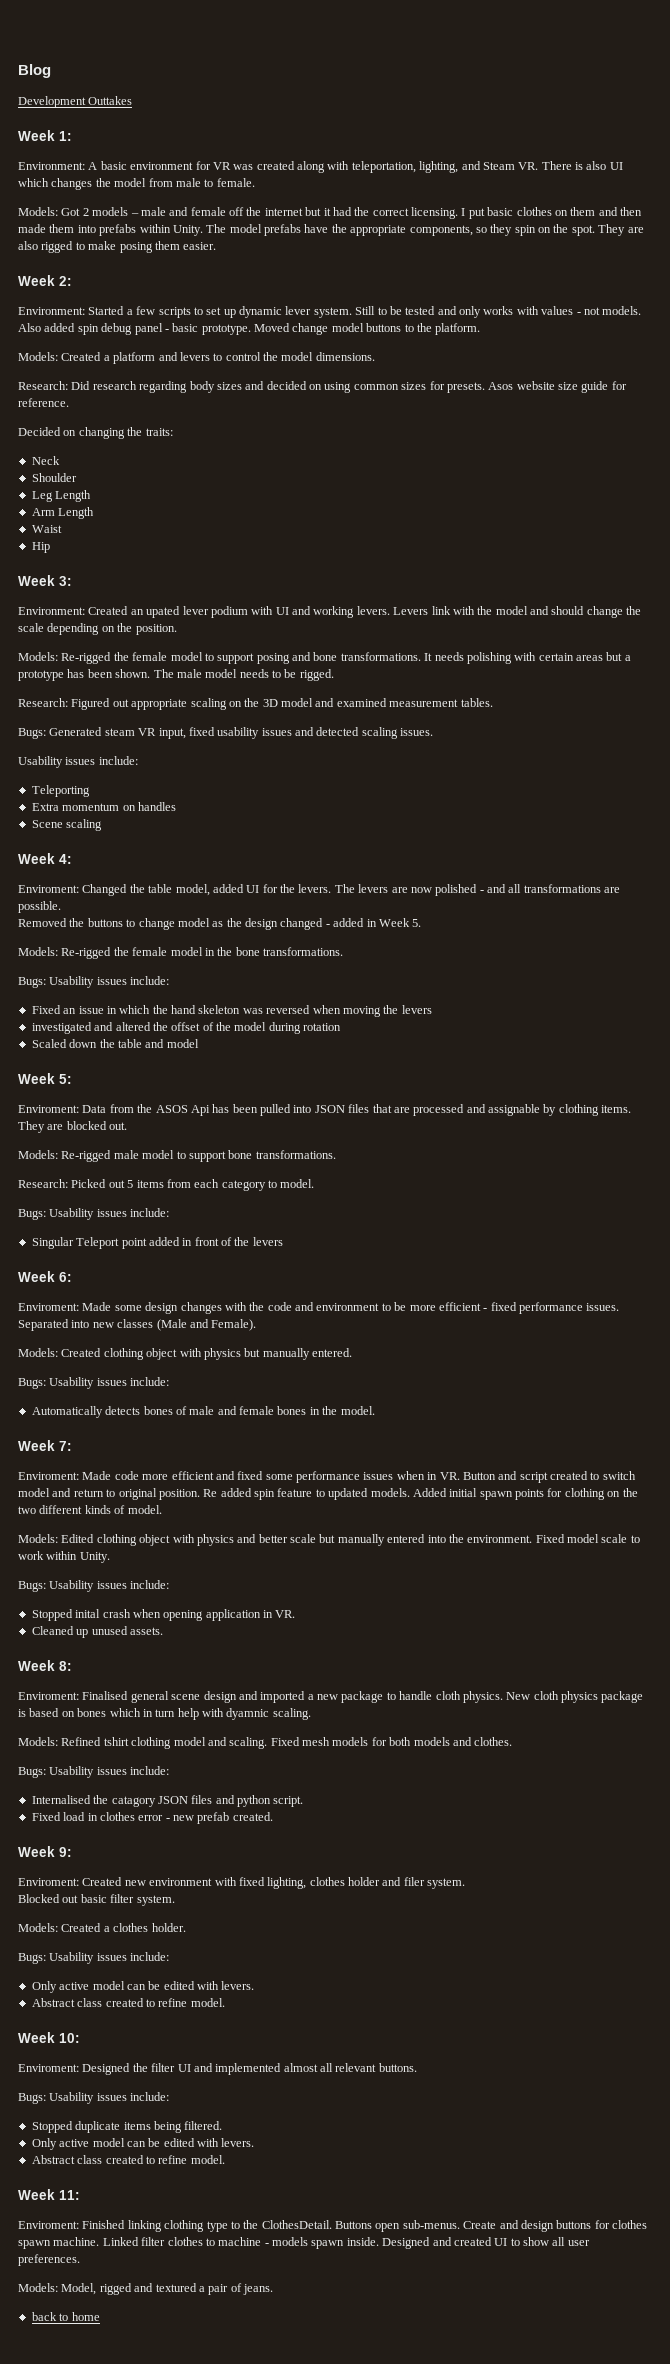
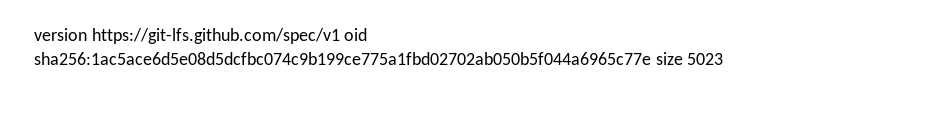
[18,64,51,78] [18,96,133,108] [18,130,72,141] [18,161,623,173] [18,178,255,190] [18,207,642,219] [18,224,644,236] [18,241,217,253] [18,275,72,286] [18,306,642,318] [18,323,481,335] [18,352,375,364] [18,381,627,393] [18,398,69,407] [18,427,173,439] [31,456,60,465] [31,473,77,482] [31,490,92,502] [31,507,95,519] [31,525,62,533] [31,542,50,553] [18,575,72,586] [18,606,642,618] [18,623,177,635] [18,652,631,664] [18,669,334,681] [18,698,493,710] [18,727,434,739] [18,756,138,768] [31,785,90,797] [31,802,176,811] [31,819,103,831] [18,853,72,864] [18,884,621,896] [18,901,61,913] [18,918,422,930] [18,947,343,959] [18,976,170,988] [31,1005,432,1017] [31,1022,342,1034] [31,1039,199,1048] [18,1073,72,1084] [18,1104,632,1116] [18,1121,128,1133] [18,1150,336,1162] [18,1179,315,1191] [18,1208,170,1220] [31,1237,283,1249] [18,1271,72,1282] [18,1302,620,1314] [18,1319,257,1331] [18,1348,352,1360] [18,1377,170,1389] [31,1406,375,1418] [18,1440,72,1451] [18,1471,636,1483] [18,1488,638,1500] [18,1505,162,1514] [18,1534,640,1546] [18,1551,110,1563] [18,1580,170,1592] [31,1609,296,1621] [31,1626,163,1638] [18,1660,72,1671] [18,1691,644,1703] [18,1708,311,1720] [18,1737,513,1749] [18,1766,170,1778] [31,1795,304,1807] [31,1812,273,1824] [18,1846,72,1857] [18,1877,466,1889] [18,1894,175,1906] [18,1923,186,1932] [18,1952,170,1964] [31,1981,255,1993] [31,1998,225,2007] [18,2032,80,2043] [18,2063,417,2075] [18,2092,170,2104] [31,2121,223,2133] [31,2138,255,2150] [31,2155,225,2164] [18,2189,80,2200] [18,2220,647,2232] [18,2237,590,2249] [18,2254,80,2266] [18,2283,273,2295] [31,2312,100,2321] Blog // Development Outtakes // Week 1: // Environment: A basic environment for VR was created along with teleportation, lighting, and Steam VR. There is also UI which changes the model from male to female. // Models: Got 2 models – male and female off the internet but it had the correct licensing. I put basic clothes on them and then made them into prefabs within Unity. The model prefabs have the appropriate components, so they spin on the spot. They are also rigged to make posing them easier. // Week 2: // Environment: Started a few scripts to set up dynamic lever system. Still to be tested and only works with values - not models. Also added spin debug panel - basic prototype. Moved change model buttons to the platform. // Models: Created a platform and levers to control the model dimensions. // Research: Did research regarding body sizes and decided on using common sizes for presets. Asos website size guide for reference. // Decided on changing the traits: // Neck // Shoulder // Leg Length // Arm Length // Waist // Hip // Week 3: // Environment: Created an upated lever podium with UI and working levers. Levers link with the model and should change the scale depending on the position. // Models: Re-rigged the female model to support posing and bone transformations. It needs polishing with certain areas but a prototype has been shown. The male model needs to be rigged. // Research: Figured out appropriate scaling on the 3D model and examined measurement tables. // Bugs: Generated steam VR input, fixed usability issues and detected scaling issues. // Usability issues include: // Teleporting // Extra momentum on handles // Scene scaling // Week 4: // Enviroment: Changed the table model, added UI for the levers. The levers are now polished - and all transformations are possible. // Removed the buttons to change model as the design changed - added in Week 5. // Models: Re-rigged the female model in the bone transformations. // Bugs: Usability issues include: // Fixed an issue in which the hand skeleton was reversed when moving the levers // investigated and altered the offset of the model during rotation // Scaled down the table and model // Week 5: // Enviroment: Data from the ASOS Api has been pulled into JSON files that are processed and assignable by clothing items. They are blocked out. // Models: Re-rigged male model to support bone transformations. // Research: Picked out 5 items from each category to model. // Bugs: Usability issues include: // Singular Teleport point added in front of the levers // Week 6: // Enviroment: Made some design changes with the code and environment to be more efficient - fixed performance issues. Separated into new classes (Male and Female). // Models: Created clothing object with physics but manually entered. // Bugs: Usability issues include: // Automatically detects bones of male and female bones in the model. // Week 7: // Enviroment: Made code more efficient and fixed some performance issues when in VR. Button and script created to switch model and return to original position. Re added spin feature to updated models. Added initial spawn points for clothing on the two different kinds of model. // Models: Edited clothing object with physics and better scale but manually entered into the environment. Fixed model scale to work within Unity. // Bugs: Usability issues include: // Stopped inital crash when opening application in VR. // Cleaned up unused assets. // Week 8: // Enviroment: Finalised general scene design and imported a new package to handle cloth physics. New cloth physics package is based on bones which in turn help with dyamnic scaling. // Models: Refined tshirt clothing model and scaling. Fixed mesh models for both models and clothes. // Bugs: Usability issues include: // Internalised the catagory JSON files and python script. // Fixed load in clothes error - new prefab created. // Week 9: // Enviroment: Created new environment with fixed lighting, clothes holder and filer system. // Blocked out basic filter system. // Models: Created a clothes holder. // Bugs: Usability issues include: // Only active model can be edited with levers. // Abstract class created to refine model. // Week 10: // Enviroment: Designed the filter UI and implemented almost all relevant buttons. // Bugs: Usability issues include: // Stopped duplicate items being filtered. // Only active model can be edited with levers. // Abstract class created to refine model. // Week 11: // Enviroment: Finished linking clothing type to the ClothesDetail. Buttons open sub-menus. Create and design buttons for clothes spawn machine. Linked filter clothes to machine - models spawn inside. Designed and created UI to show all user preferences. // Models: Model, rigged and textured a pair of jeans. // back to home -> [34,28,368,44] [34,52,724,65] version https://git-lfs.github.com/spec/v1 oid sha256:1ac5ace6d5e08d5dcfbc074c9b199ce775a1fbd02702ab050b5f044a6965c77e size 5023

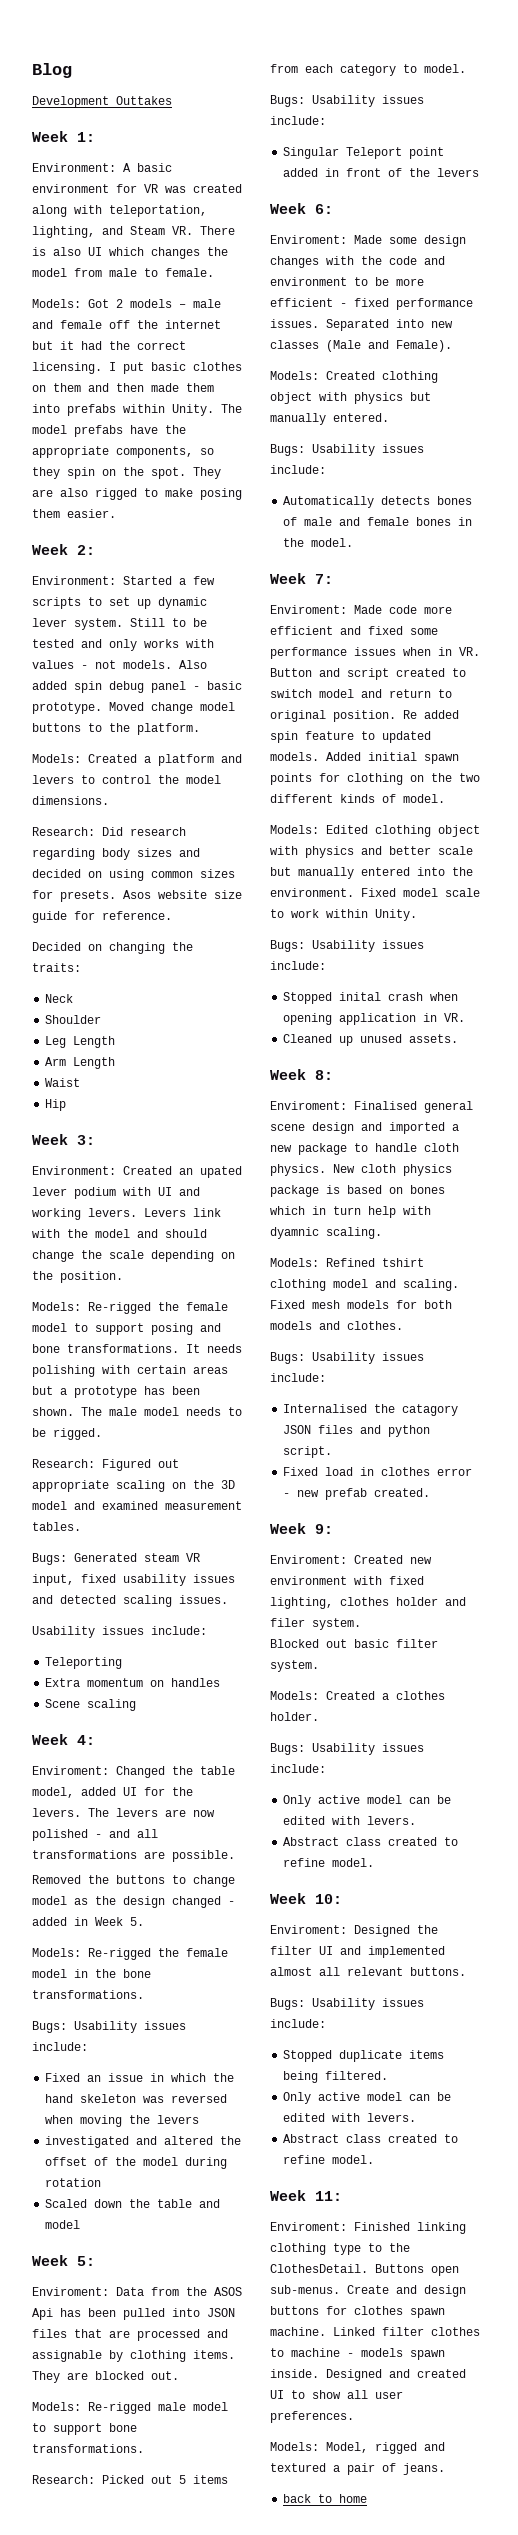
[34,28,368,44] [34,52,724,65] version https://git-lfs.github.com/spec/v1 oid sha256:1ac5ace6d5e08d5dcfbc074c9b199ce775a1fbd02702ab050b5f044a6965c77e size 5023 -> [32,63,72,78] [32,96,172,108] [32,131,95,142] [32,163,172,172] [32,184,242,193] [32,205,207,217] [32,226,235,238] [32,247,228,259] [32,268,214,277] [32,299,221,308] [32,320,221,329] [32,341,186,350] [32,362,242,374] [32,383,214,392] [32,404,242,416] [32,425,186,437] [32,446,214,458] [32,467,221,479] [32,488,242,500] [32,509,116,518] [32,544,95,555] [32,576,215,585] [32,597,207,609] [32,618,207,630] [32,639,214,651] [32,660,207,669] [32,681,242,693] [32,702,235,714] [32,723,200,735] [32,754,242,766] [32,775,221,784] [32,796,109,805] [32,827,186,836] [32,848,200,860] [32,869,235,881] [32,890,242,902] [32,911,172,923] [32,942,193,954] [32,963,81,972] [45,994,74,1003] [45,1015,102,1024] [45,1036,116,1048] [45,1057,116,1069] [45,1078,81,1087] [45,1099,67,1111] [32,1134,95,1145] [32,1166,242,1178] [32,1187,200,1199] [32,1208,221,1220] [32,1229,207,1238] [32,1250,235,1262] [32,1271,123,1283] [32,1302,228,1314] [32,1323,221,1335] [32,1344,242,1353] [32,1365,228,1377] [32,1386,200,1398] [32,1407,242,1416] [32,1428,102,1440] [32,1459,179,1471] [32,1480,235,1492] [32,1501,242,1510] [32,1522,81,1531] [32,1553,200,1565] [32,1574,235,1586] [32,1595,228,1607] [32,1626,207,1638] [45,1657,123,1669] [45,1678,221,1687] [45,1699,137,1711] [32,1734,95,1745] [32,1766,235,1778] [32,1787,193,1798] [32,1808,215,1817] [32,1829,158,1841] [32,1850,235,1862] [32,1875,235,1887] [32,1896,235,1908] [32,1917,144,1926] [32,1948,228,1960] [32,1969,151,1978] [32,1990,144,1999] [32,2021,186,2033] [32,2042,88,2051] [45,2073,235,2082] [45,2094,228,2103] [45,2115,200,2127] [45,2136,242,2148] [45,2157,228,2169] [45,2178,102,2187] [45,2199,221,2208] [45,2220,81,2229] [32,2255,95,2266] [32,2287,242,2296] [32,2308,235,2320] [32,2329,228,2341] [32,2350,235,2362] [32,2371,179,2383] [32,2402,228,2414] [32,2423,137,2435] [32,2444,144,2453] [32,2475,228,2484] [270,64,466,76] [270,95,424,107] [270,116,326,125] [283,147,445,159] [283,168,480,177] [270,203,333,214] [270,235,466,247] [270,256,445,268] [270,277,424,286] [270,298,473,310] [270,319,453,331] [270,340,452,352] [270,371,438,383] [270,392,431,404] [270,413,389,425] [270,444,424,456] [270,465,326,474] [283,496,473,508] [283,517,473,526] [283,538,354,547] [270,573,333,584] [270,605,452,614] [270,626,438,635] [270,647,480,659] [270,668,466,680] [270,689,452,698] [270,710,459,722] [270,731,431,743] [270,752,459,764] [270,773,480,785] [270,794,445,803] [270,825,480,837] [270,846,473,858] [270,867,473,879] [270,888,480,897] [270,909,417,921] [270,940,424,952] [270,961,326,970] [283,992,459,1004] [283,1013,466,1025] [283,1034,459,1046] [270,1069,333,1080] [270,1101,473,1113] [270,1122,459,1134] [270,1143,459,1155] [270,1164,452,1176] [270,1185,445,1197] [270,1206,431,1218] [270,1227,382,1239] [270,1258,424,1267] [270,1279,459,1291] [270,1300,452,1309] [270,1321,403,1330] [270,1352,424,1364] [270,1373,326,1382] [283,1404,459,1416] [283,1425,431,1437] [283,1446,333,1458] [283,1467,473,1476] [283,1488,431,1500] [270,1523,333,1534] [270,1555,432,1564] [270,1576,424,1585] [270,1597,466,1609] [270,1618,361,1630] [270,1639,438,1648] [270,1660,319,1672] [270,1691,445,1700] [270,1712,319,1721] [270,1743,424,1755] [270,1764,326,1773] [283,1795,452,1807] [283,1816,417,1825] [283,1837,459,1846] [283,1858,375,1867] [270,1893,342,1904] [270,1925,438,1937] [270,1946,445,1958] [270,1967,466,1976] [270,1998,424,2010] [270,2019,326,2028] [283,2050,445,2062] [283,2071,389,2083] [283,2092,452,2104] [283,2113,417,2122] [283,2134,459,2143] [283,2155,375,2164] [270,2190,342,2201] [270,2222,466,2234] [270,2243,410,2255] [270,2264,459,2276] [270,2285,466,2297] [270,2306,445,2318] [270,2327,480,2336] [270,2348,445,2360] [270,2369,466,2381] [270,2390,403,2399] [270,2411,354,2423] [270,2442,445,2454] [270,2463,445,2475] [283,2494,368,2503] Blog // Development Outtakes // Week 1: // Environment: A basic environment for VR was created along with teleportation, lighting, and Steam VR. There is also UI which changes the model from male to female. // Models: Got 2 models – male and female off the internet but it had the correct licensing. I put basic clothes on them and then made them into prefabs within Unity. The model prefabs have the appropriate components, so they spin on the spot. They are also rigged to make posing them easier. // Week 2: // Environment: Started a few scripts to set up dynamic lever system. Still to be tested and only works with values - not models. Also added spin debug panel - basic prototype. Moved change model buttons to the platform. // Models: Created a platform and levers to control the model dimensions. // Research: Did research regarding body sizes and decided on using common sizes for presets. Asos website size guide for reference. // Decided on changing the traits: // Neck // Shoulder // Leg Length // Arm Length // Waist // Hip // Week 3: // Environment: Created an upated lever podium with UI and working levers. Levers link with the model and should change the scale depending on the position. // Models: Re-rigged the female model to support posing and bone transformations. It needs polishing with certain areas but a prototype has been shown. The male model needs to be rigged. // Research: Figured out appropriate scaling on the 3D model and examined measurement tables. // Bugs: Generated steam VR input, fixed usability issues and detected scaling issues. // Usability issues include: // Teleporting // Extra momentum on handles // Scene scaling // Week 4: // Enviroment: Changed the table model, added UI for the levers. The levers are now polished - and all transformations are possible. // Removed the buttons to change model as the design changed - added in Week 5. // Models: Re-rigged the female model in the bone transformations. // Bugs: Usability issues include: // Fixed an issue in which the hand skeleton was reversed when moving the levers // investigated and altered the offset of the model during rotation // Scaled down the table and model // Week 5: // Enviroment: Data from the ASOS Api has been pulled into JSON files that are processed and assignable by clothing items. They are blocked out. // Models: Re-rigged male model to support bone transformations. // Research: Picked out 5 items from each category to model. // Bugs: Usability issues include: // Singular Teleport point added in front of the levers // Week 6: // Enviroment: Made some design changes with the code and environment to be more efficient - fixed performance issues. Separated into new classes (Male and Female). // Models: Created clothing object with physics but manually entered. // Bugs: Usability issues include: // Automatically detects bones of male and female bones in the model. // Week 7: // Enviroment: Made code more efficient and fixed some performance issues when in VR. Button and script created to switch model and return to original position. Re added spin feature to updated models. Added initial spawn points for clothing on the two different kinds of model. // Models: Edited clothing object with physics and better scale but manually entered into the environment. Fixed model scale to work within Unity. // Bugs: Usability issues include: // Stopped inital crash when opening application in VR. // Cleaned up unused assets. // Week 8: // Enviroment: Finalised general scene design and imported a new package to handle cloth physics. New cloth physics package is based on bones which in turn help with dyamnic scaling. // Models: Refined tshirt clothing model and scaling. Fixed mesh models for both models and clothes. // Bugs: Usability issues include: // Internalised the catagory JSON files and python script. // Fixed load in clothes error - new prefab created. // Week 9: // Enviroment: Created new environment with fixed lighting, clothes holder and filer system. // Blocked out basic filter system. // Models: Created a clothes holder. // Bugs: Usability issues include: // Only active model can be edited with levers. // Abstract class created to refine model. // Week 10: // Enviroment: Designed the filter UI and implemented almost all relevant buttons. // Bugs: Usability issues include: // Stopped duplicate items being filtered. // Only active model can be edited with levers. // Abstract class created to refine model. // Week 11: // Enviroment: Finished linking clothing type to the ClothesDetail. Buttons open sub-menus. Create and design buttons for clothes spawn machine. Linked filter clothes to machine - models spawn inside. Designed and created UI to show all user preferences. // Models: Model, rigged and textured a pair of jeans. // back to home

